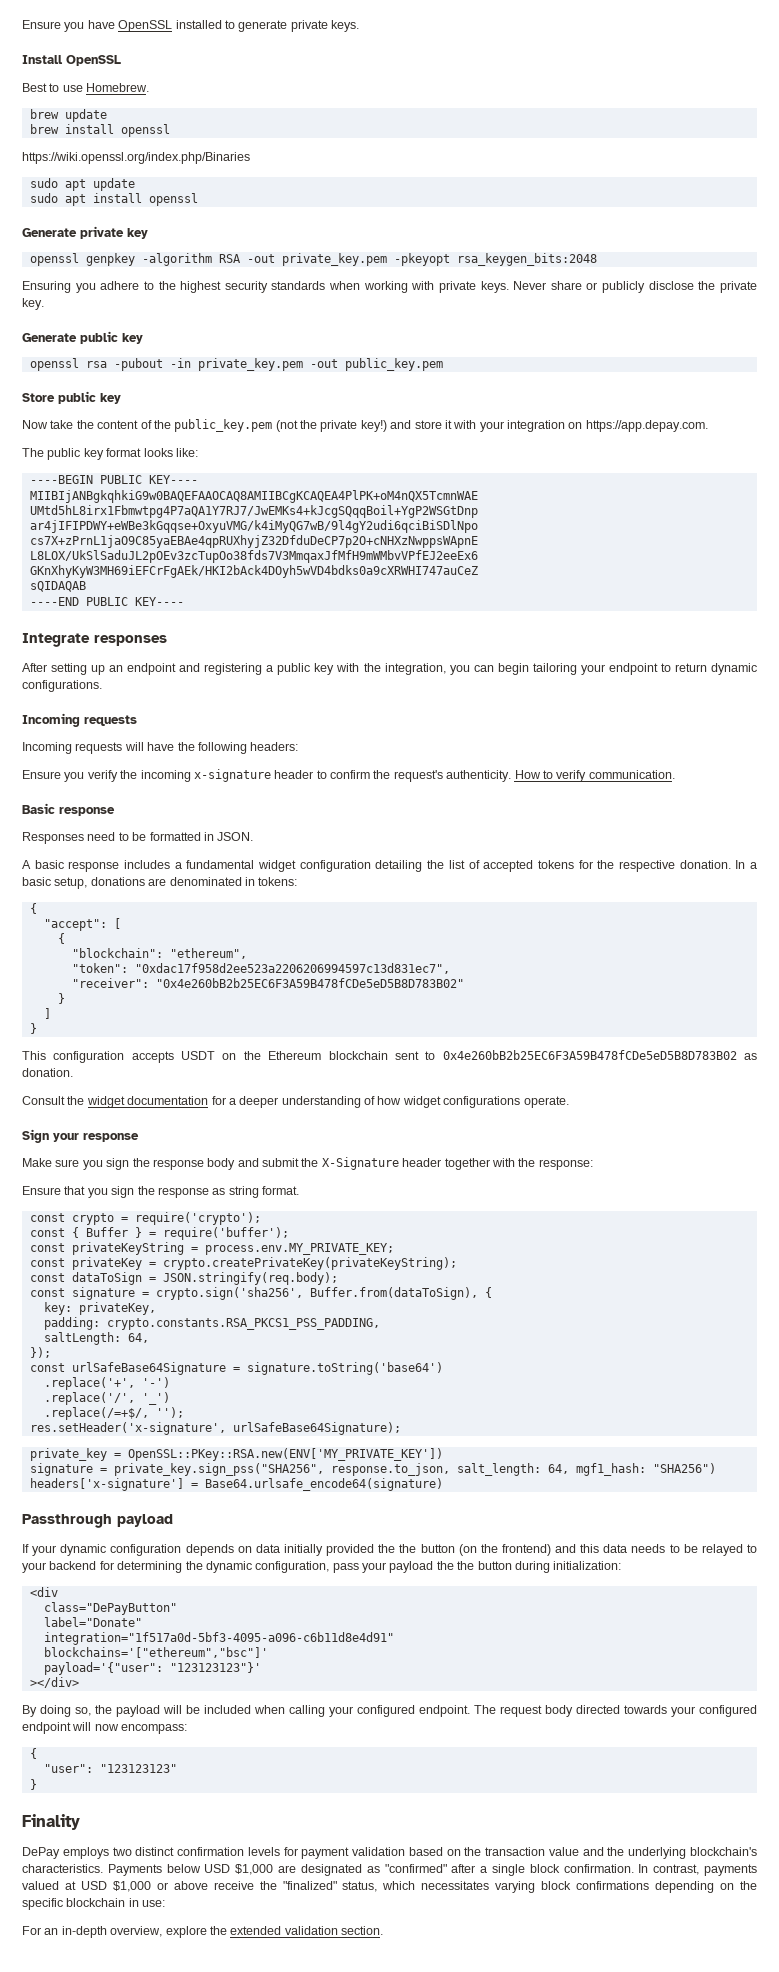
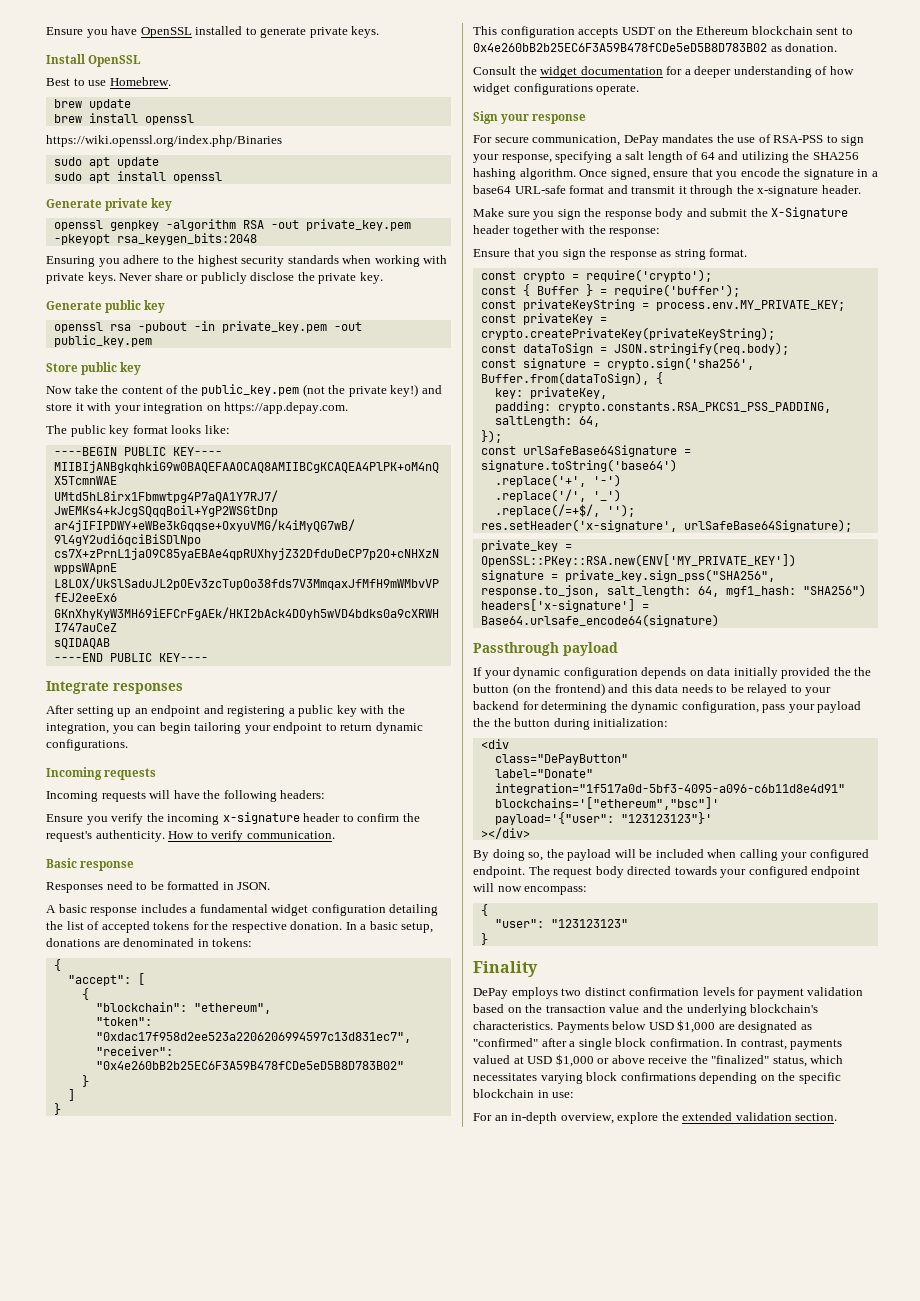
(139, 1137) none -> [473,134,865,146] [473,151,859,163] [473,168,878,180] [473,185,861,197] // For secure communication, DePay mandates the use of RSA-PSS to sign your response, specifying a salt length of 64 and utilizing the SHA256 hashing algorithm. Once signed, ensure that you encode the signature in a base64 URL-safe format and transmit it through the x-signature header.

